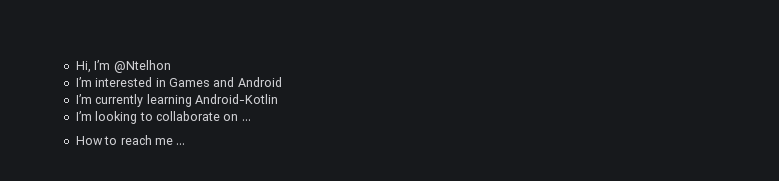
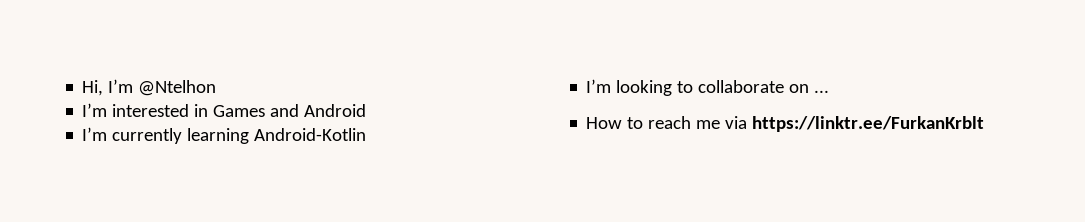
[176,143,186,145] ... -> [725,116,985,132] via https://linktr.ee/FurkanKrblt

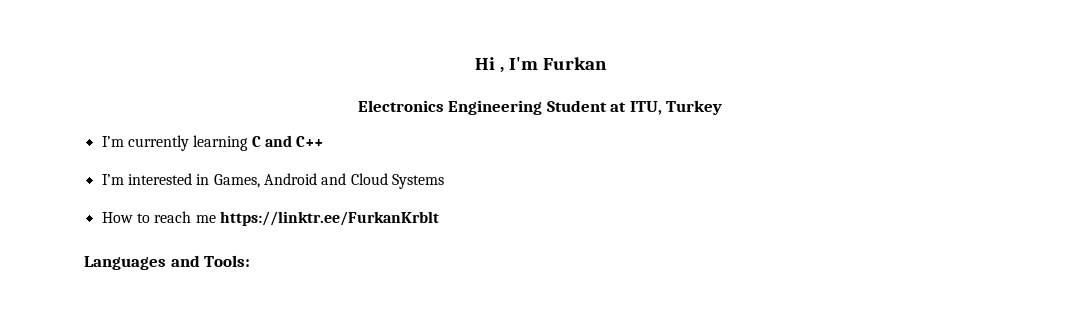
[82,79,217,96] [82,103,367,117] [82,127,367,144] [586,79,830,96] Hi, I’m @Ntelhon // I’m interested in Games and Android // I’m currently learning Android-Kotlin // I’m looking to collaborate on ... -> [474,57,607,73] [357,100,723,115] [101,135,324,151] [101,173,444,189] Hi , I'm Furkan // Electronics Engineering Student at ITU, Turkey // I’m currently learning C and C++ // I’m interested in Games, Android and Cloud Systems
[725,116,748,129] via -> (216, 219) none
(985, 124) none -> [84,255,251,270] // Languages and Tools:

